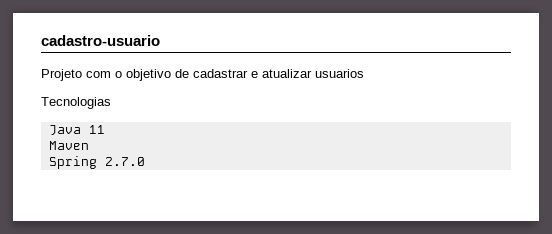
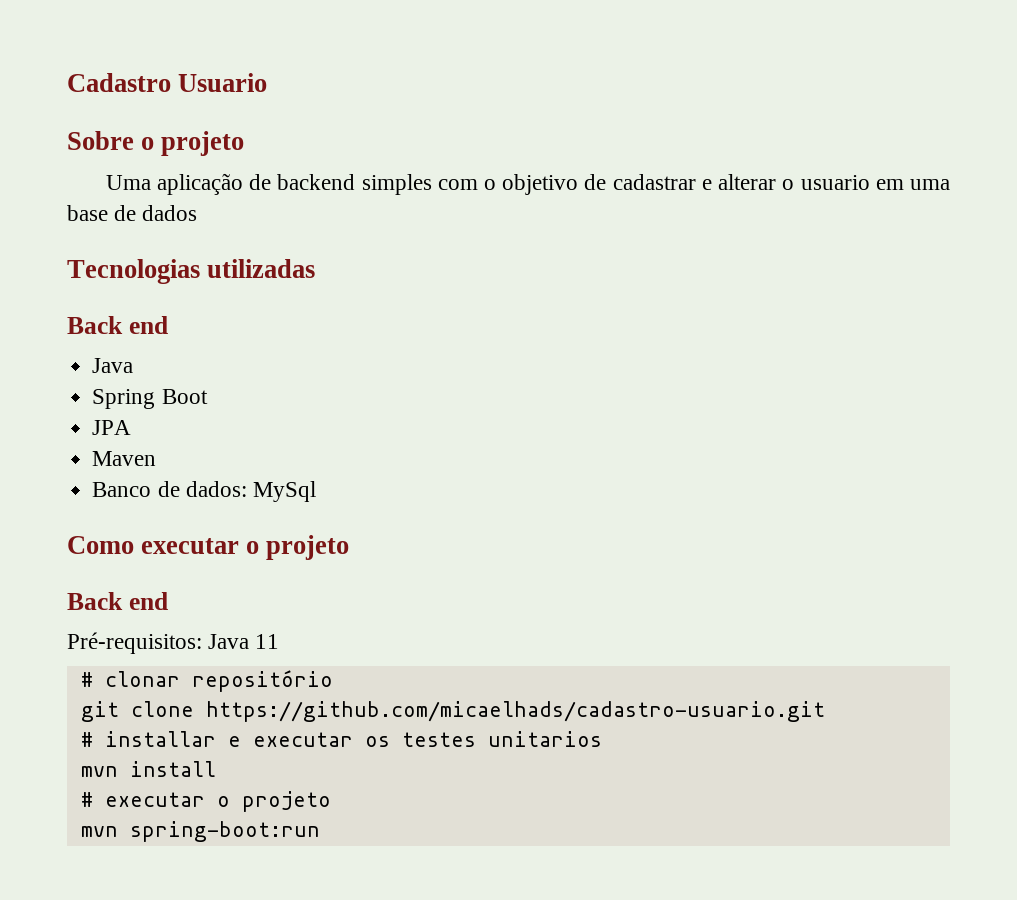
[41,35,160,46] [41,69,82,81] cadastro-usuario // Projeto -> [67,73,268,92] [67,131,245,156] [105,173,432,195] Cadastro Usuario // Sobre o projeto // Uma aplicação de backend simples
[262,69,364,78] [41,97,111,109] [48,125,105,135] [48,141,89,150] [48,156,145,169] atualizar usuarios // Tecnologias // Java 11 // Maven // Spring 2.7.0 -> [718,174,951,190] [67,205,198,221] [67,259,316,284] [67,316,168,334] [92,358,134,373] [92,389,208,409] [92,420,132,435] [92,451,157,466] [92,481,316,502] [67,535,350,560] [67,592,168,610] [67,632,280,654] [80,670,333,692] [80,701,825,722] [80,731,602,747] [80,761,216,777] [80,791,331,812] [80,821,320,842] alterar o usuario em uma base de dados // Tecnologias utilizadas // Back end // Java // Spring Boot // JPA // Maven // Banco de dados: MySql // Como executar o projeto // Back end // Pré-requisitos: Java 11 // # clonar repositório // git clone https://github.com/micaelhads/cadastro-usuario.git // # installar e executar os testes unitarios // mvn install // # executar o projeto // mvn spring-boot:run

